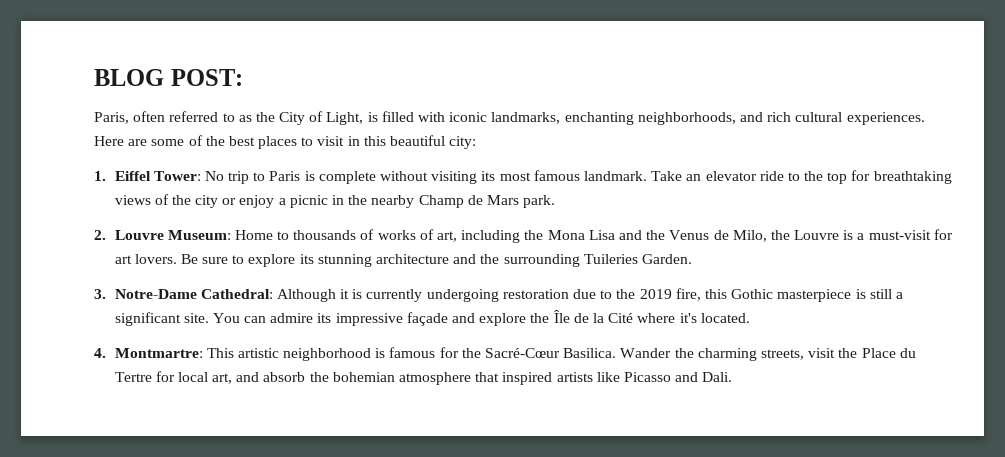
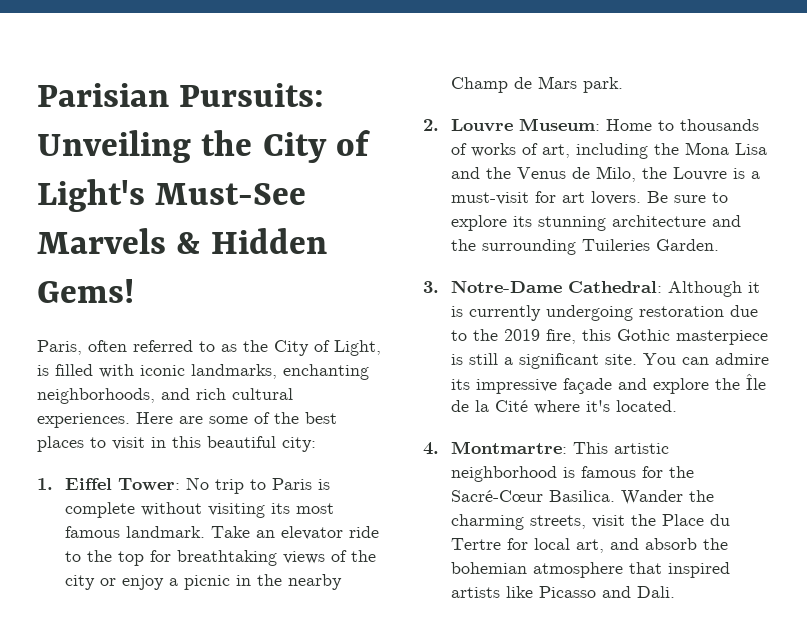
[94,69,243,86] BLOG POST: -> [37,83,325,107] [37,130,371,163] [37,179,307,212] [37,228,327,254] [37,279,134,303] Parisian Pursuits: Unveiling the City of Light's Must-See Marvels & Hidden Gems!

